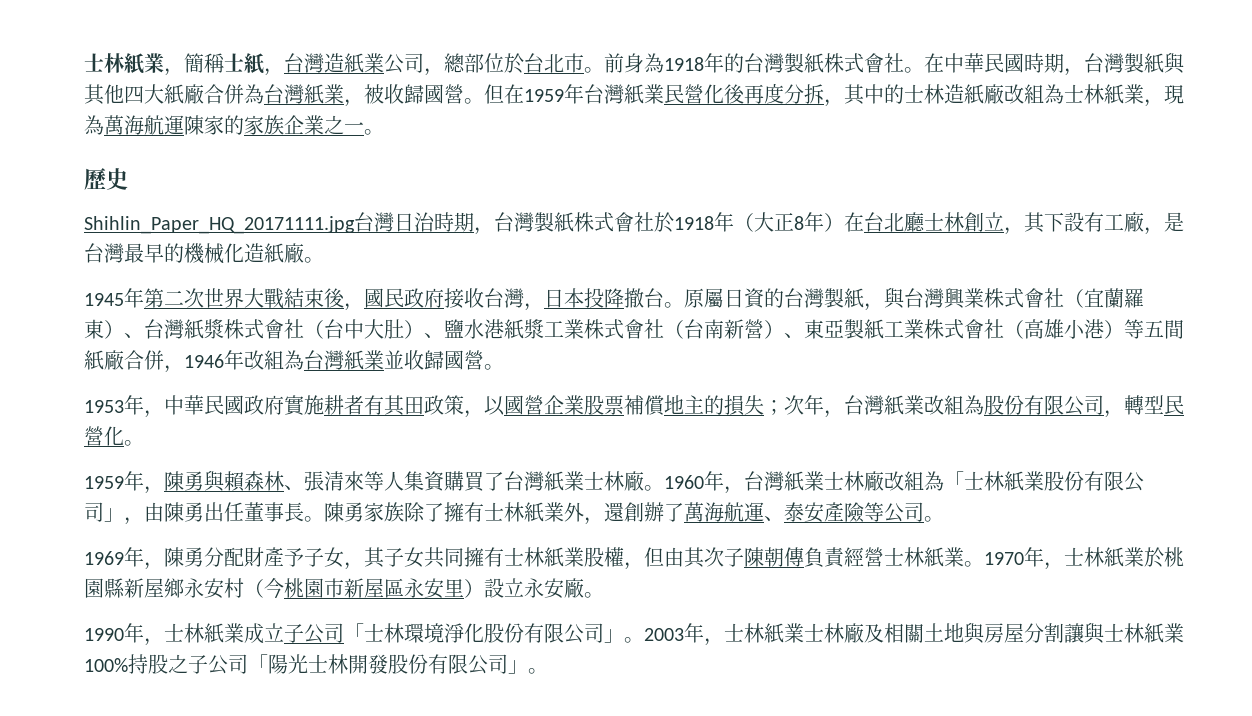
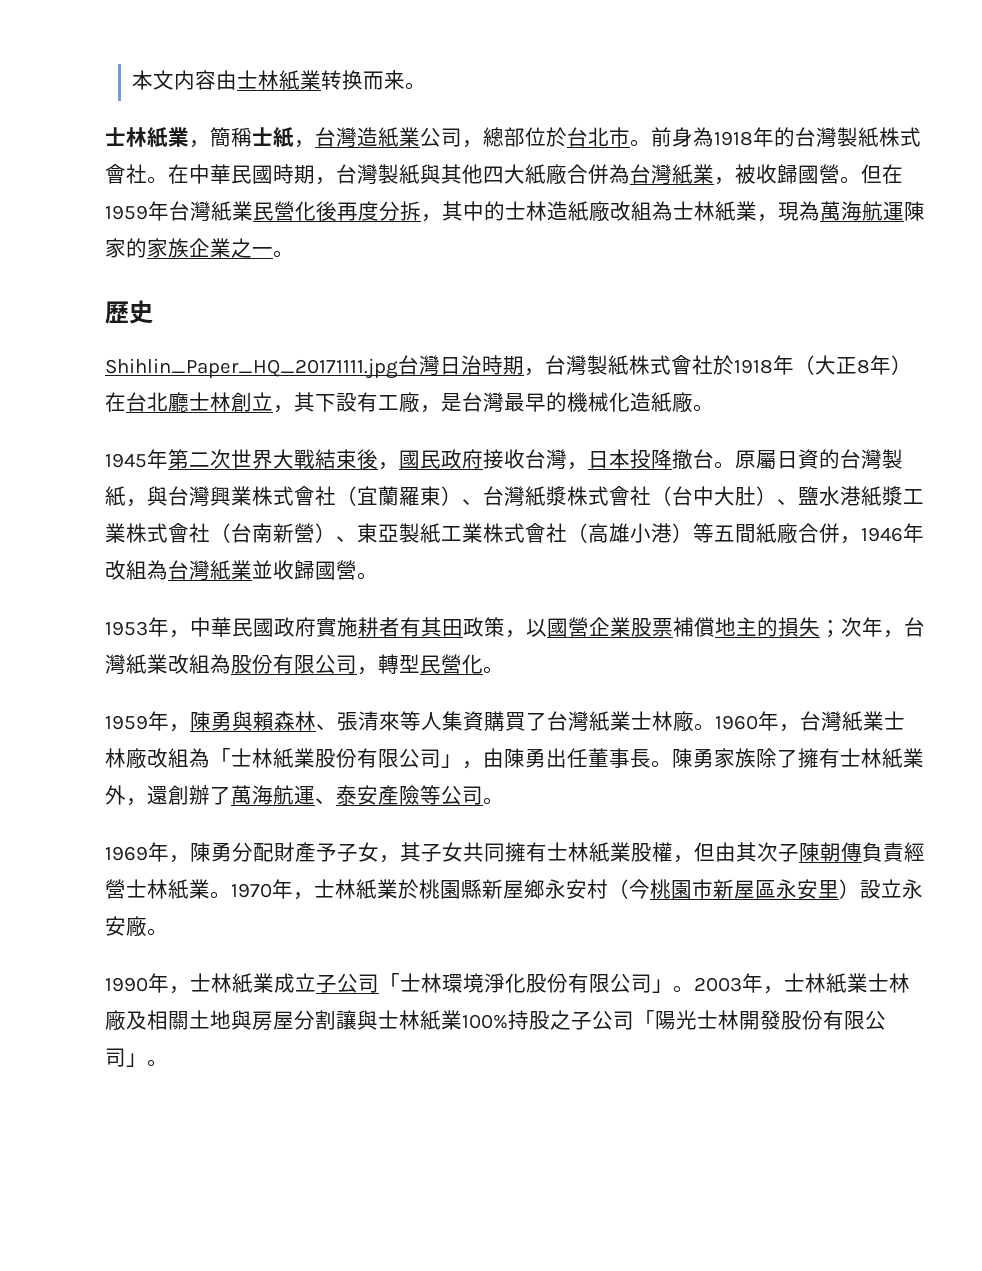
(84, 62) none -> [131,70,426,91] 本文内容由士林紙業转换而来。 //

